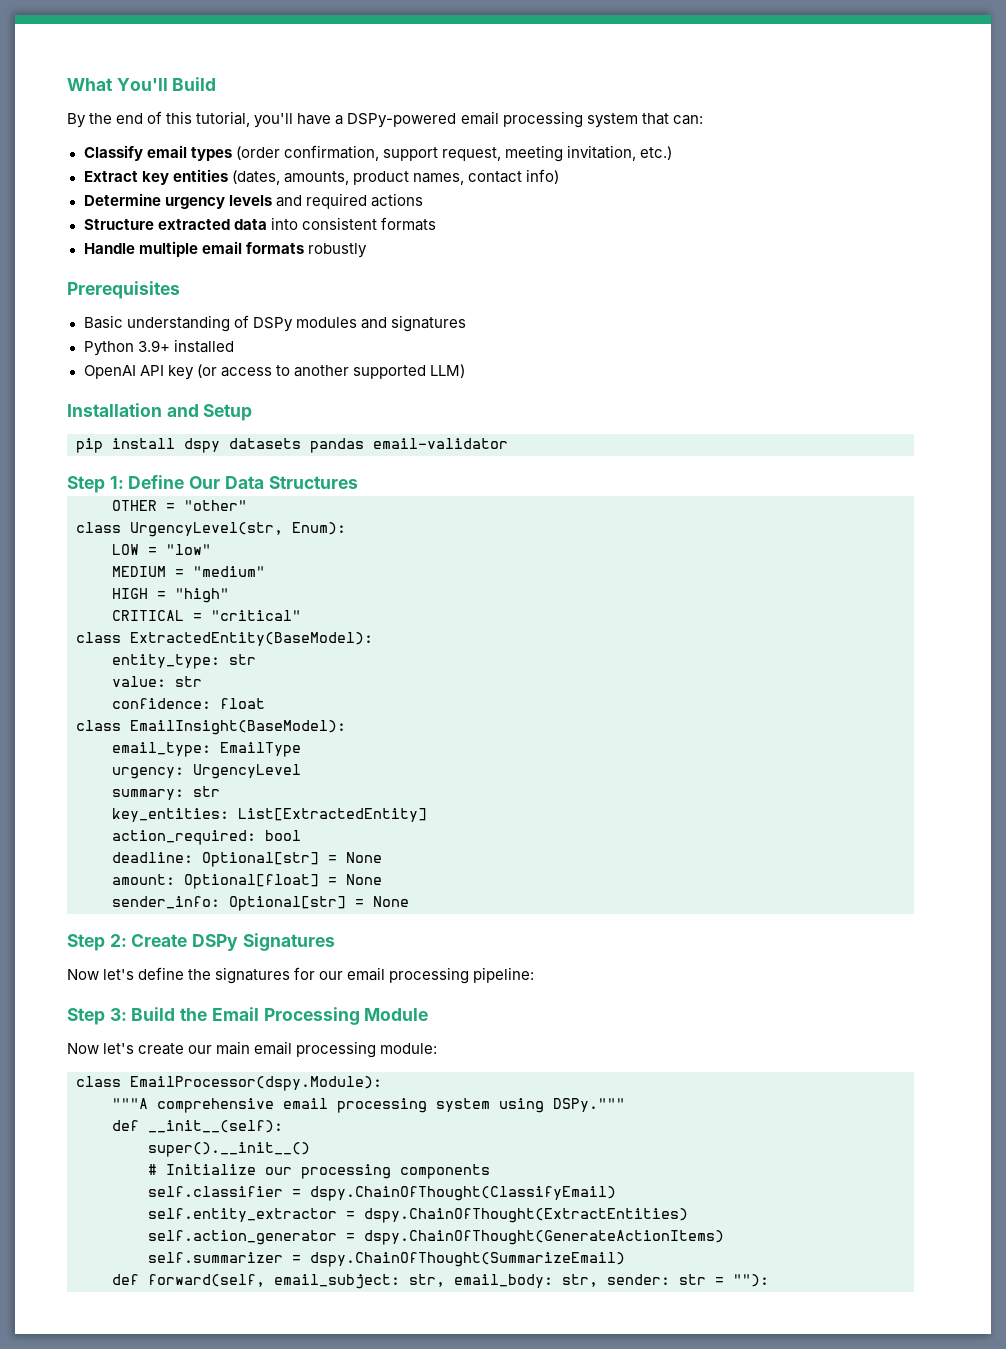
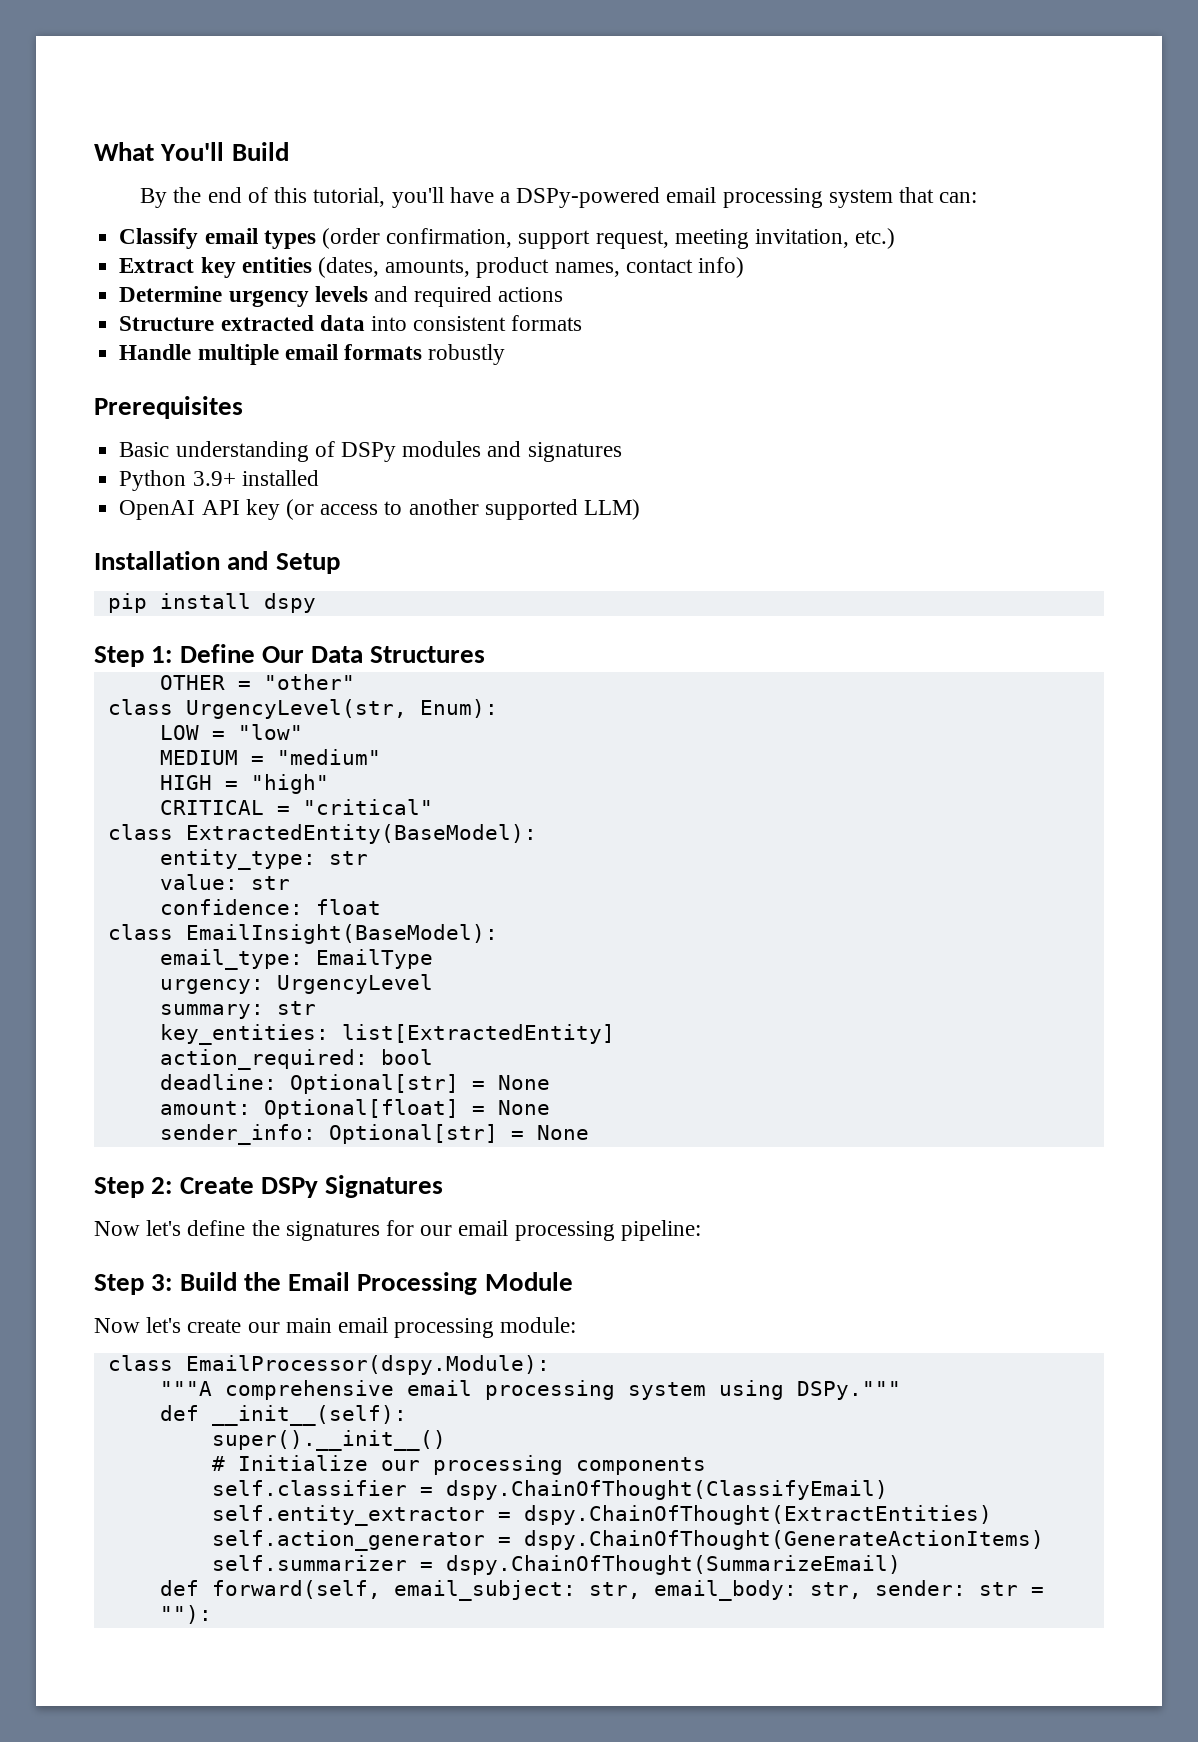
[229,438,508,453] datasets pandas email-validator -> (316, 603) none
[238,808,427,822] List[ExtractedEntity] -> [341,1024,615,1044] list[ExtractedEntity]

